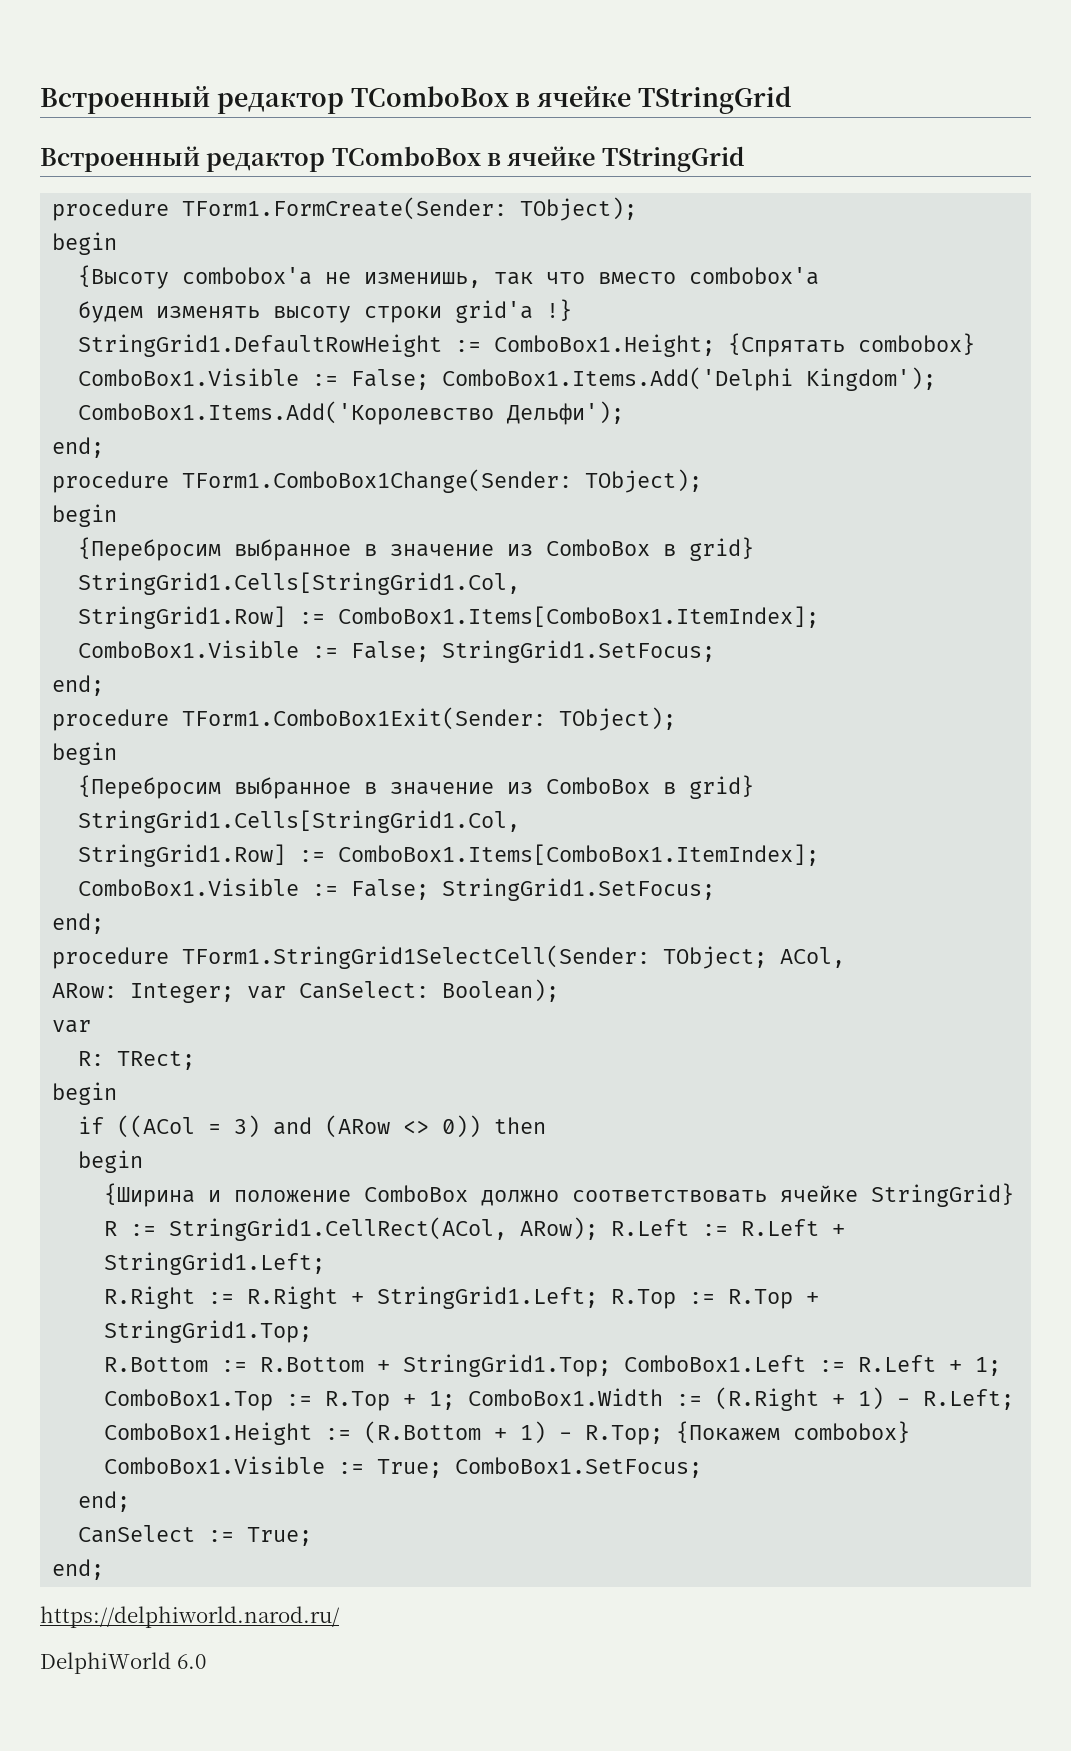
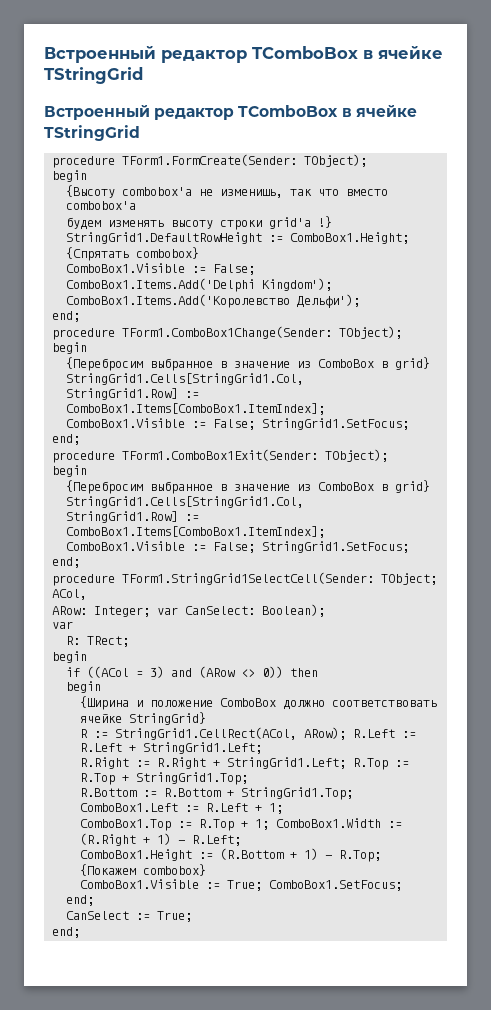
[40,1606,340,1628] [40,1652,206,1674] // https://delphiworld.narod.ru/ // DelphiWorld 6.0 -> (81, 932) none

